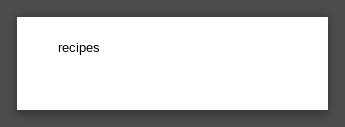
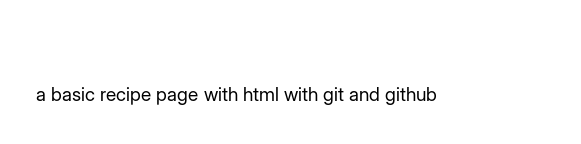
[58,43,100,55] recipes -> [36,87,438,105] a basic recipe page with html with git and github

